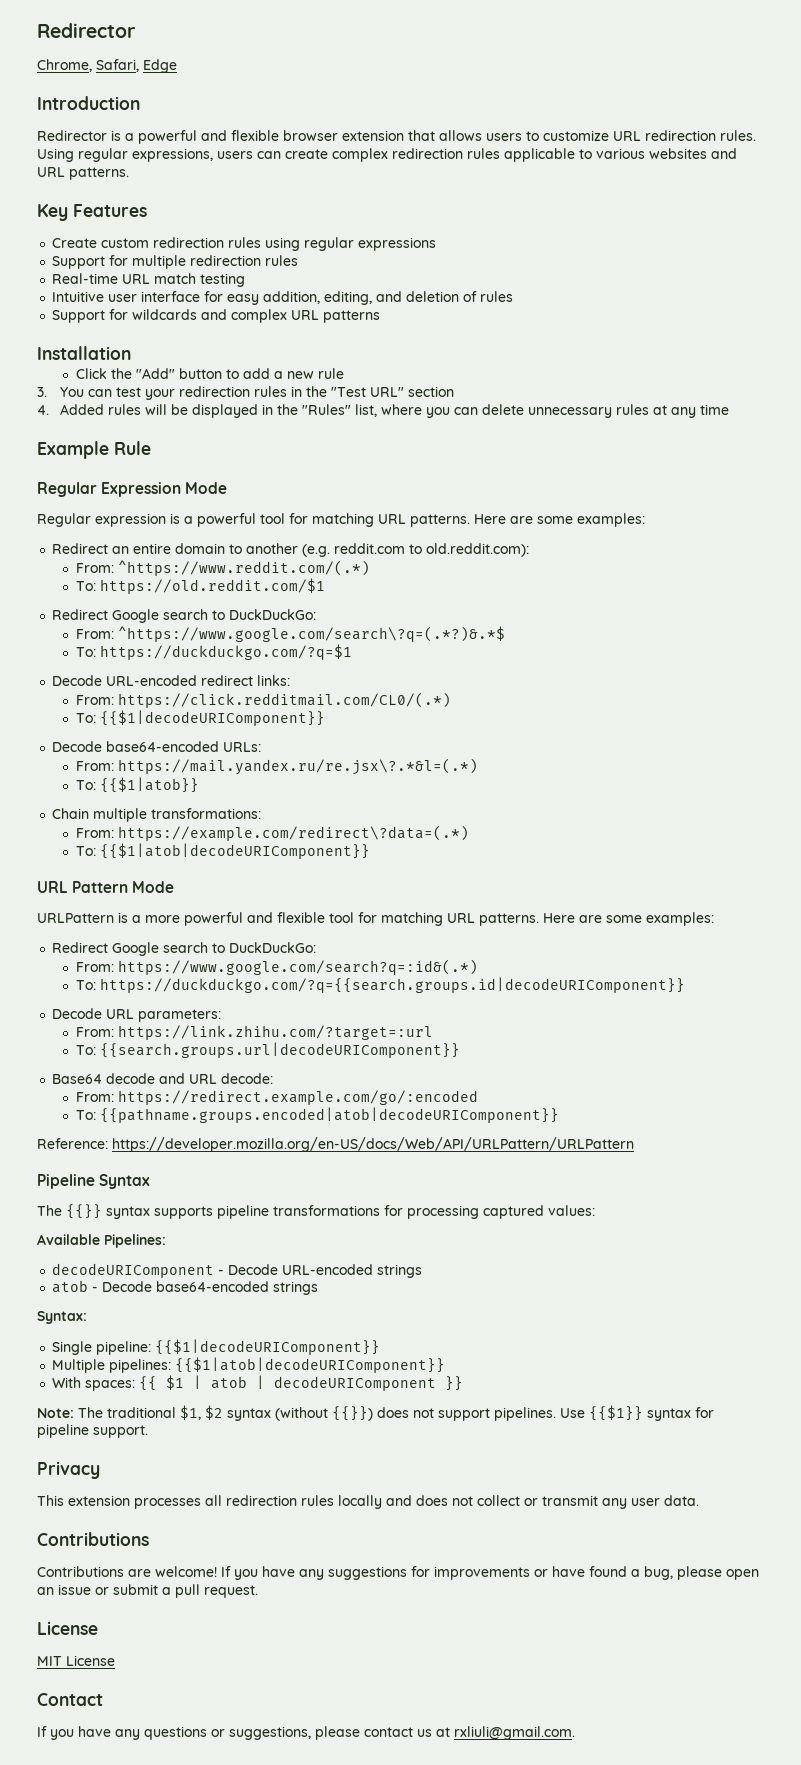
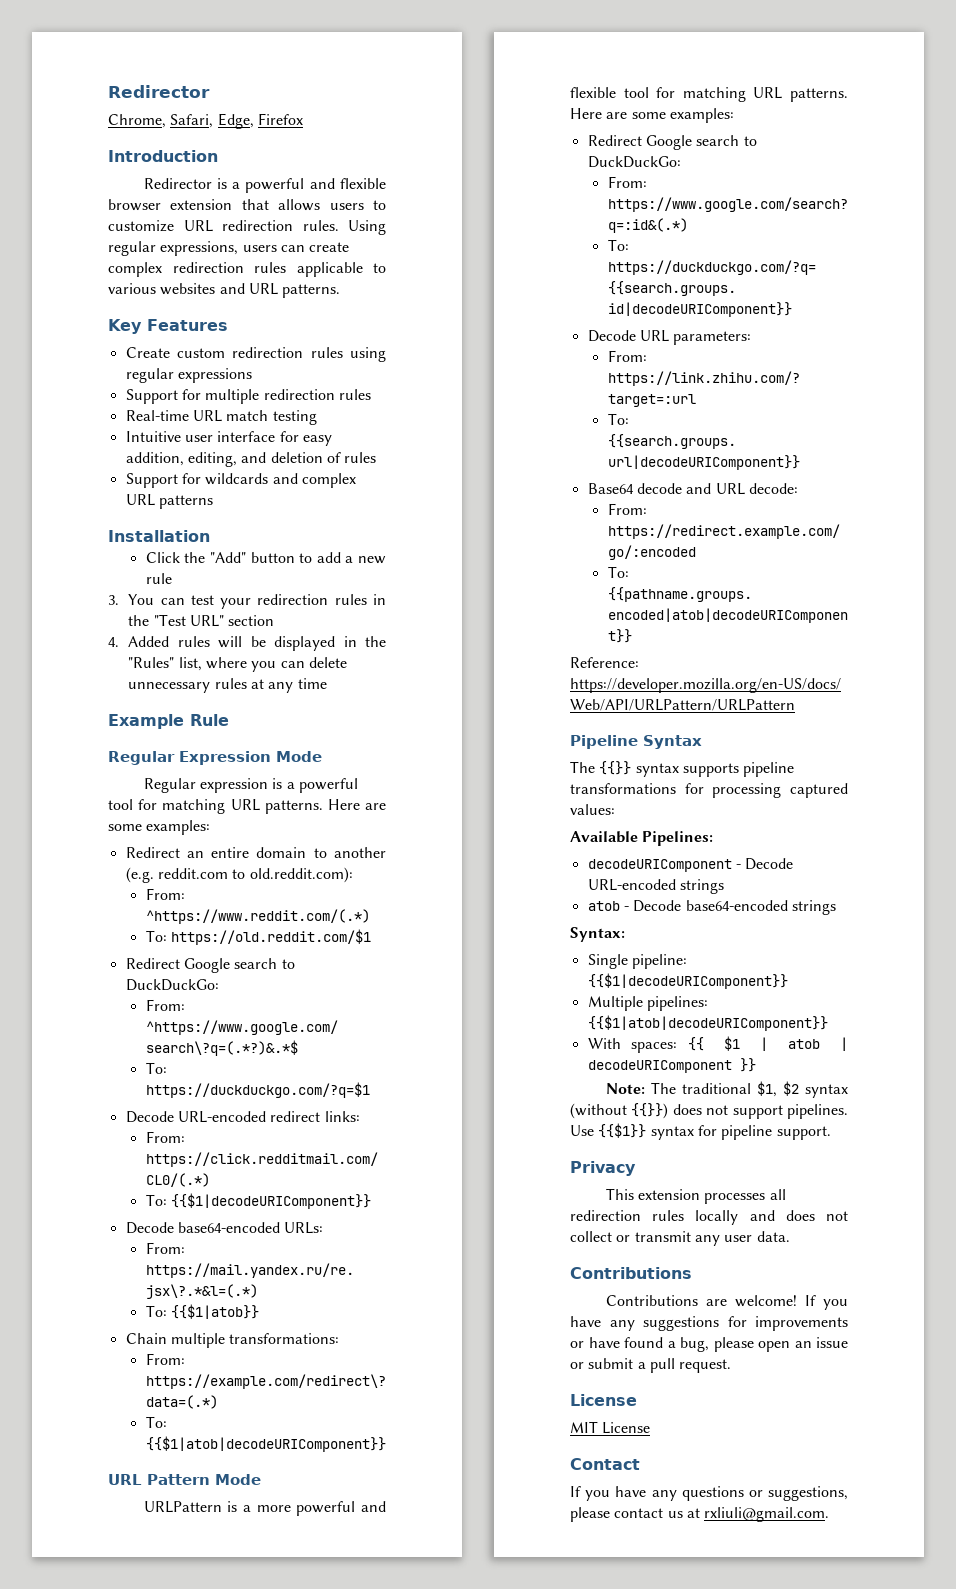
[143,59,177,73] Edge -> [217,113,303,129] Edge, Firefox

